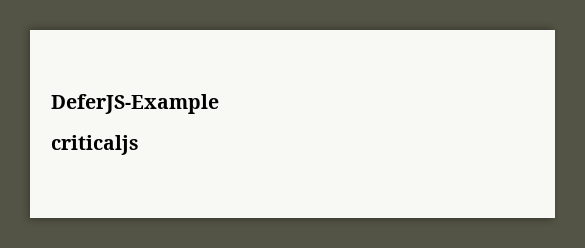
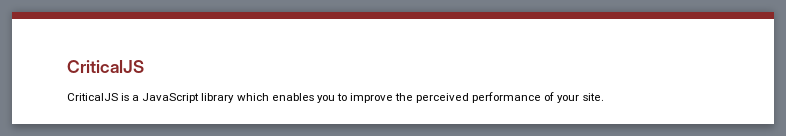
[51,94,219,114] [51,135,139,155] DeferJS-Example // criticaljs -> [67,60,144,73] [67,92,604,103] CriticalJS // CriticalJS is a JavaScript library which enables you to improve the perceived performance of your site.

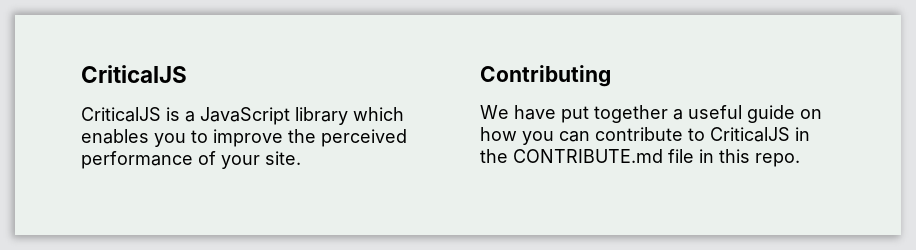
(604, 97) none -> [480,65,611,87] [480,105,822,123] [480,127,810,145] [480,149,800,167] // Contributing // We have put together a useful guide on how you can contribute to CriticalJS in the CONTRIBUTE.md file in this repo.

